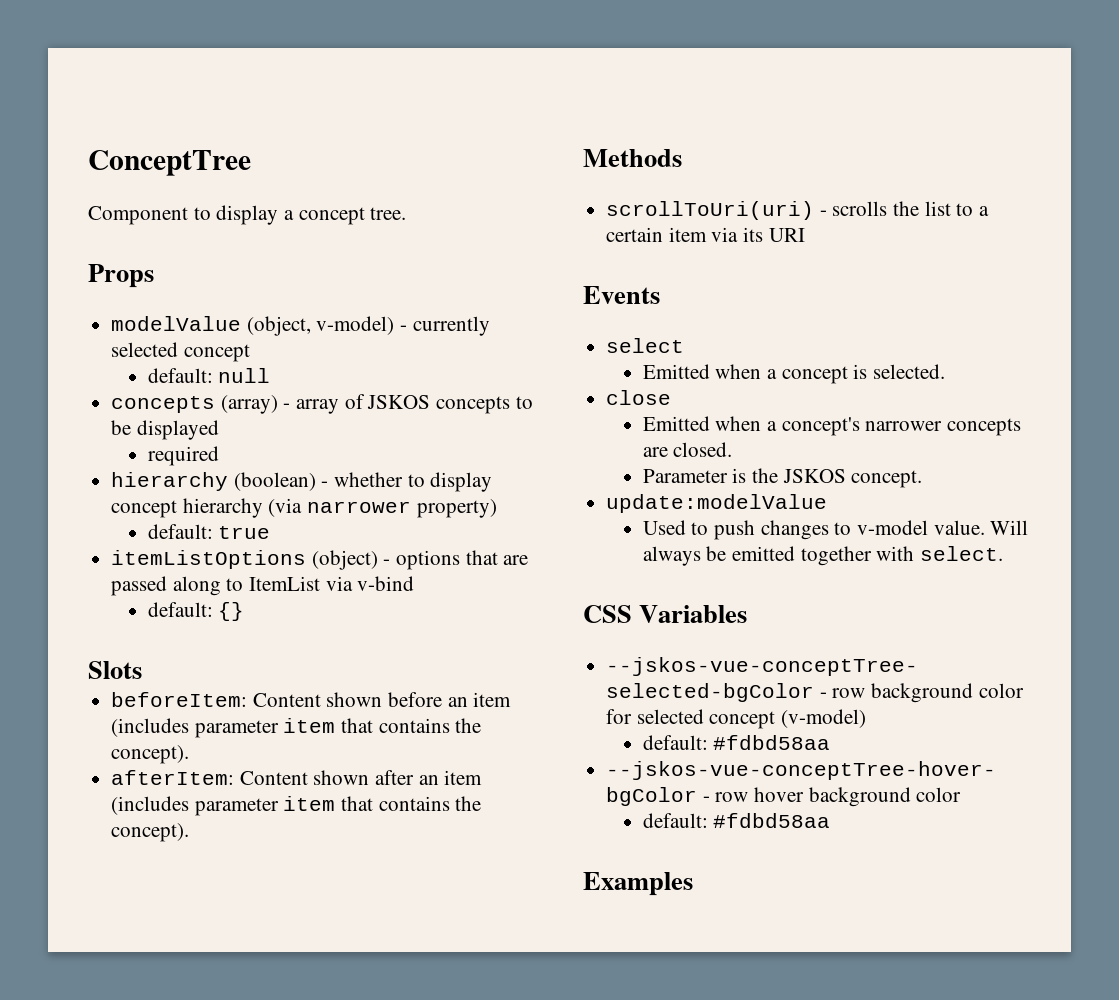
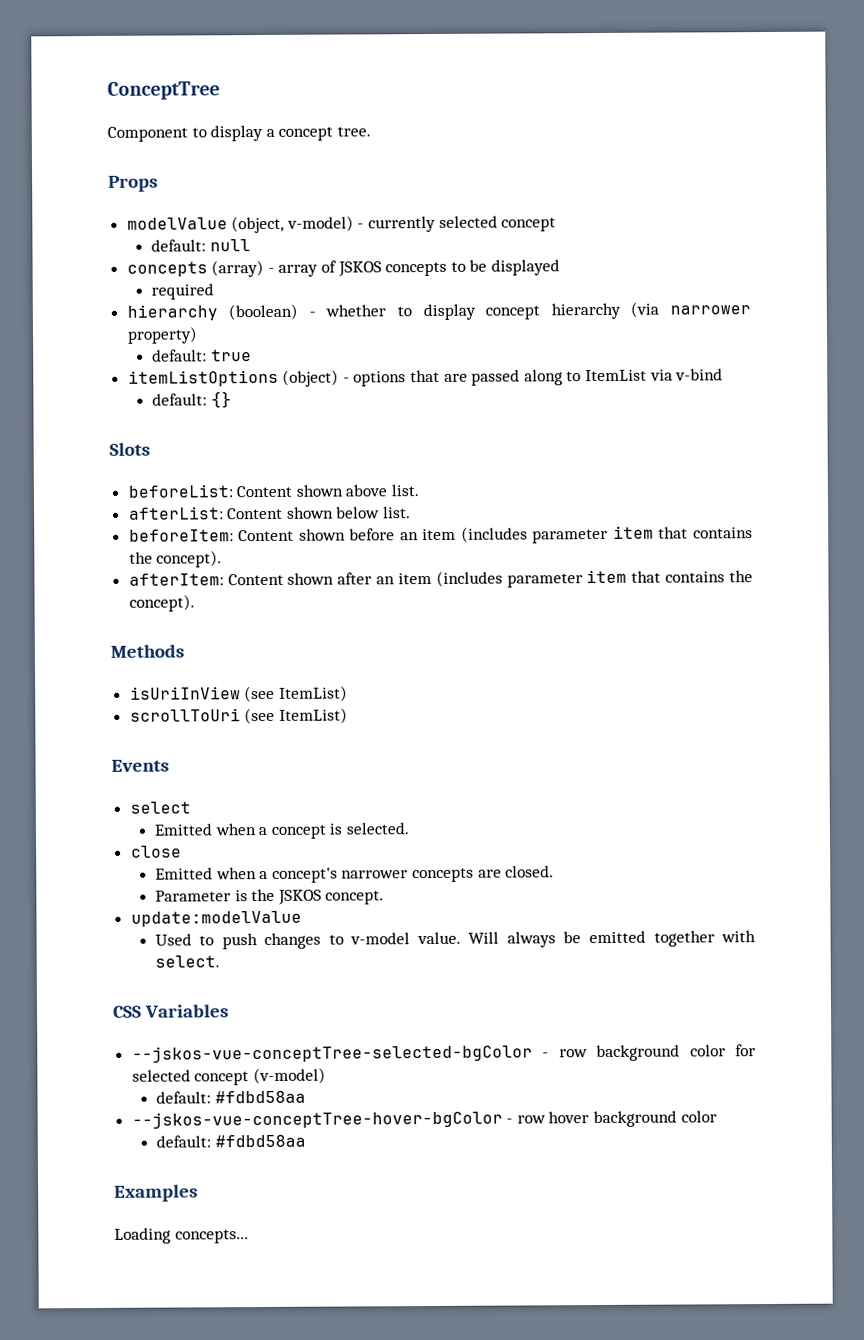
(142, 670) none -> [127,484,420,498] [128,506,412,520] // beforeList: Content shown above list. // afterList: Content shown below list.
[606,201,990,220] [606,227,805,242] scrollToUri(uri) - scrolls the list to a certain item via its URI -> [129,685,348,703] [129,707,348,725] isUriInView (see ItemList) // scrollToUri (see ItemList)
(693, 884) none -> [114,1227,249,1244] // Loading concepts...

